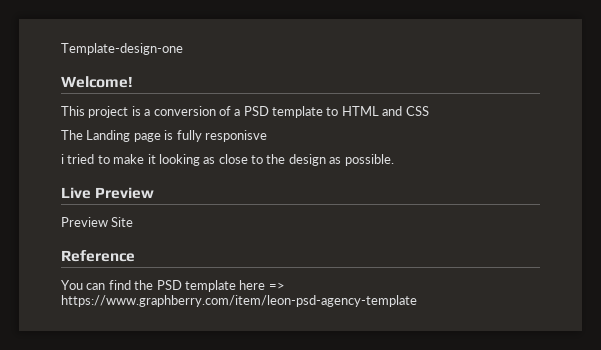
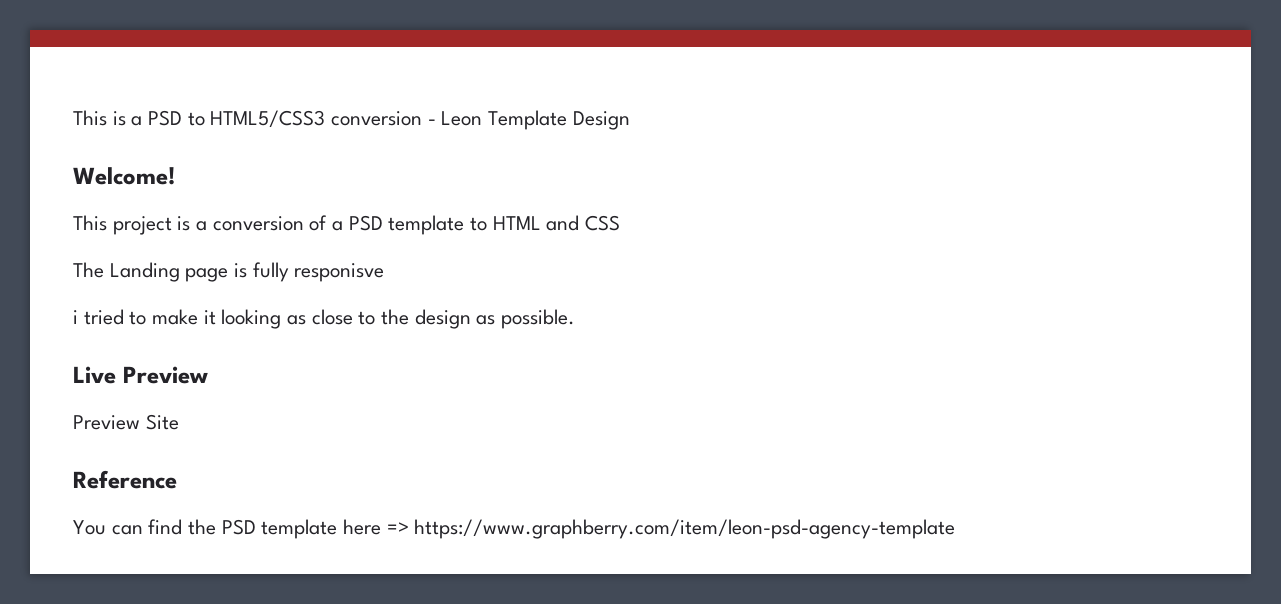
[61,43,183,55] Template-design-one -> [73,110,630,130] This is a PSD to HTML5/CSS3 conversion - Leon Template Design

